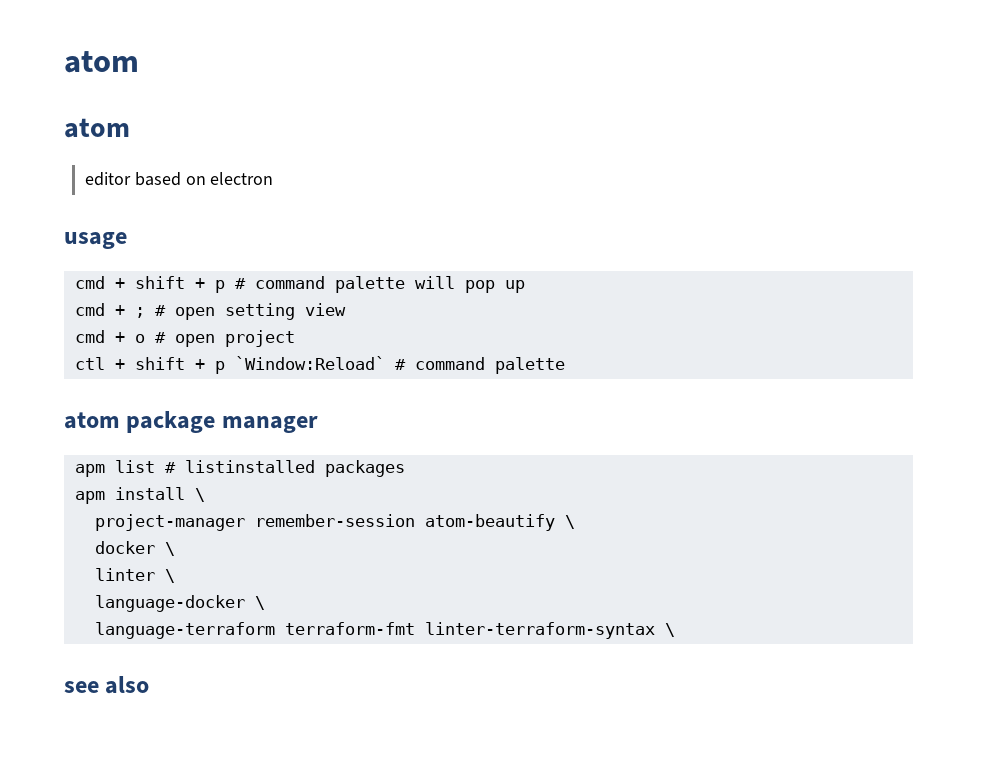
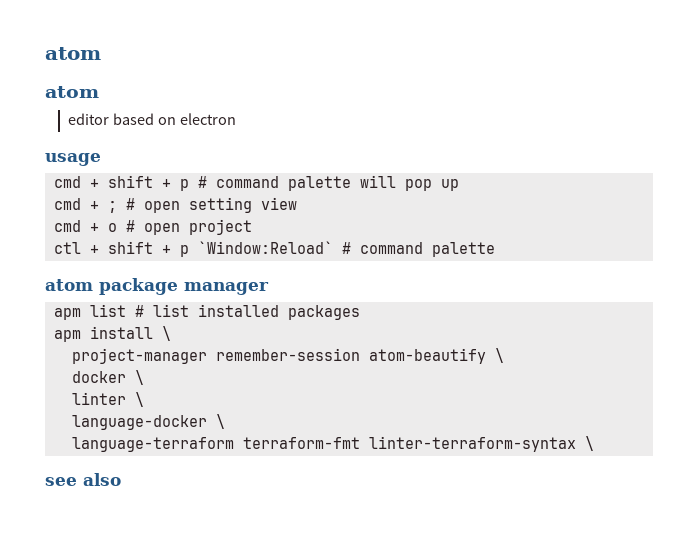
[184,460,315,473] listinstalled -> [152,304,279,317] list installed

